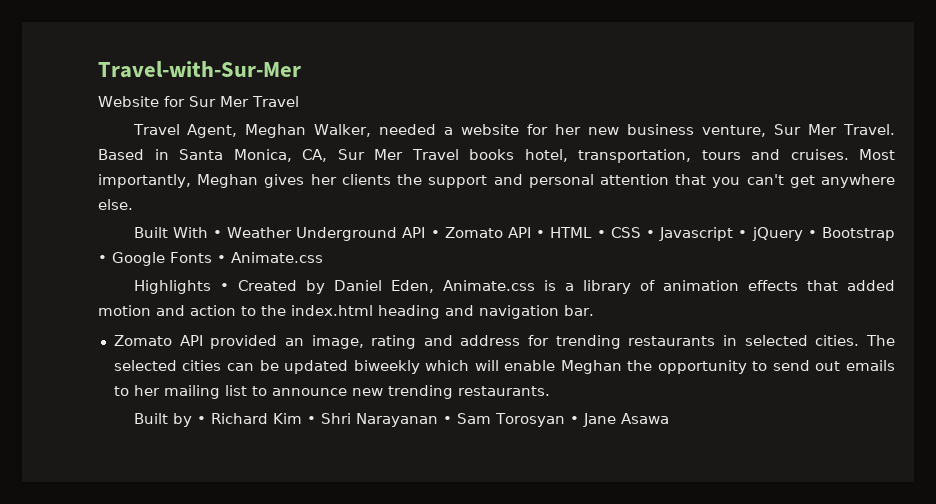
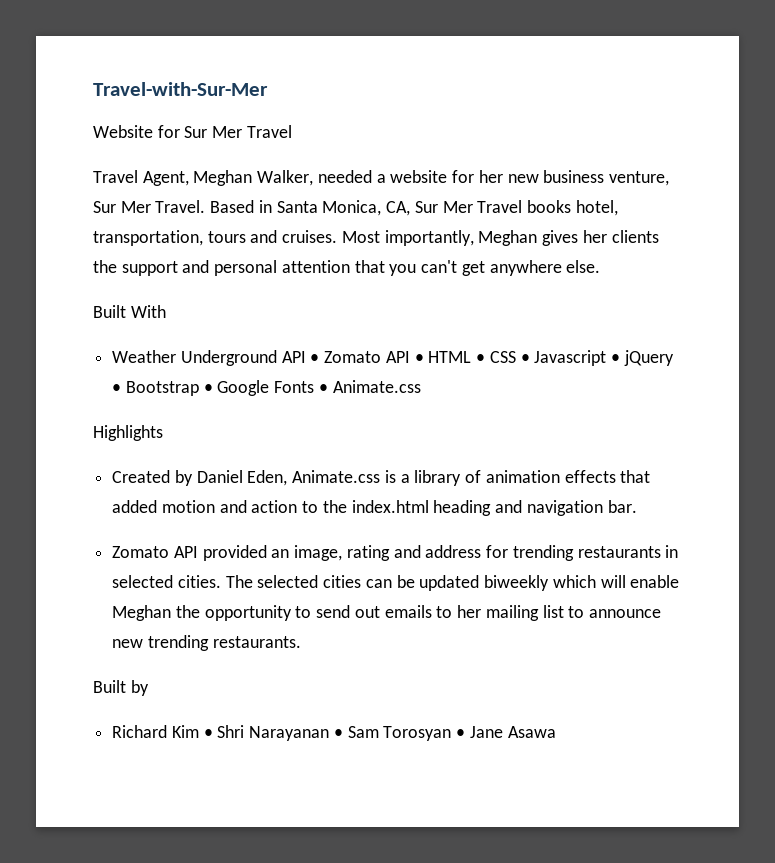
[212,230,222,238] • -> (166, 311) //
[219,283,229,291] • -> (163, 433) //
[196,416,206,424] • -> (149, 688) //

